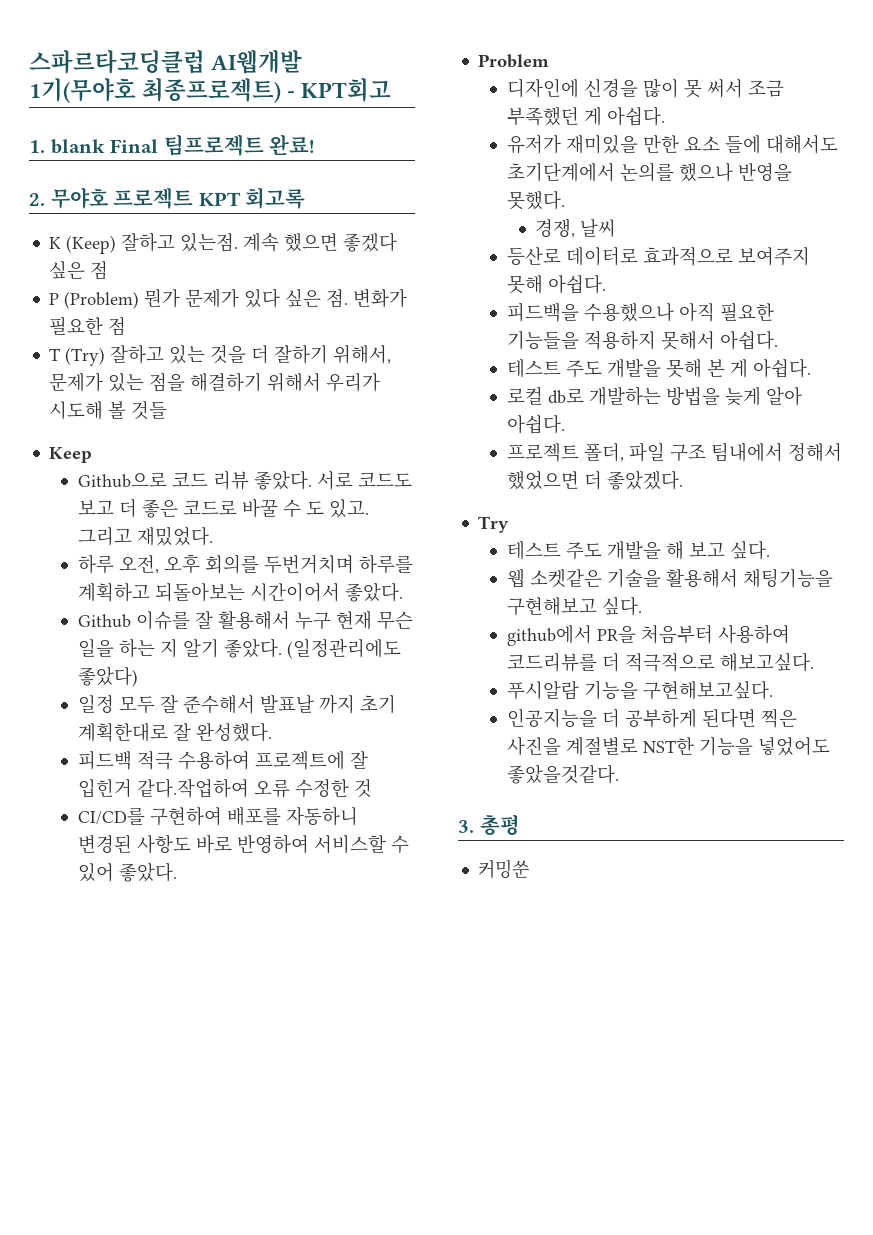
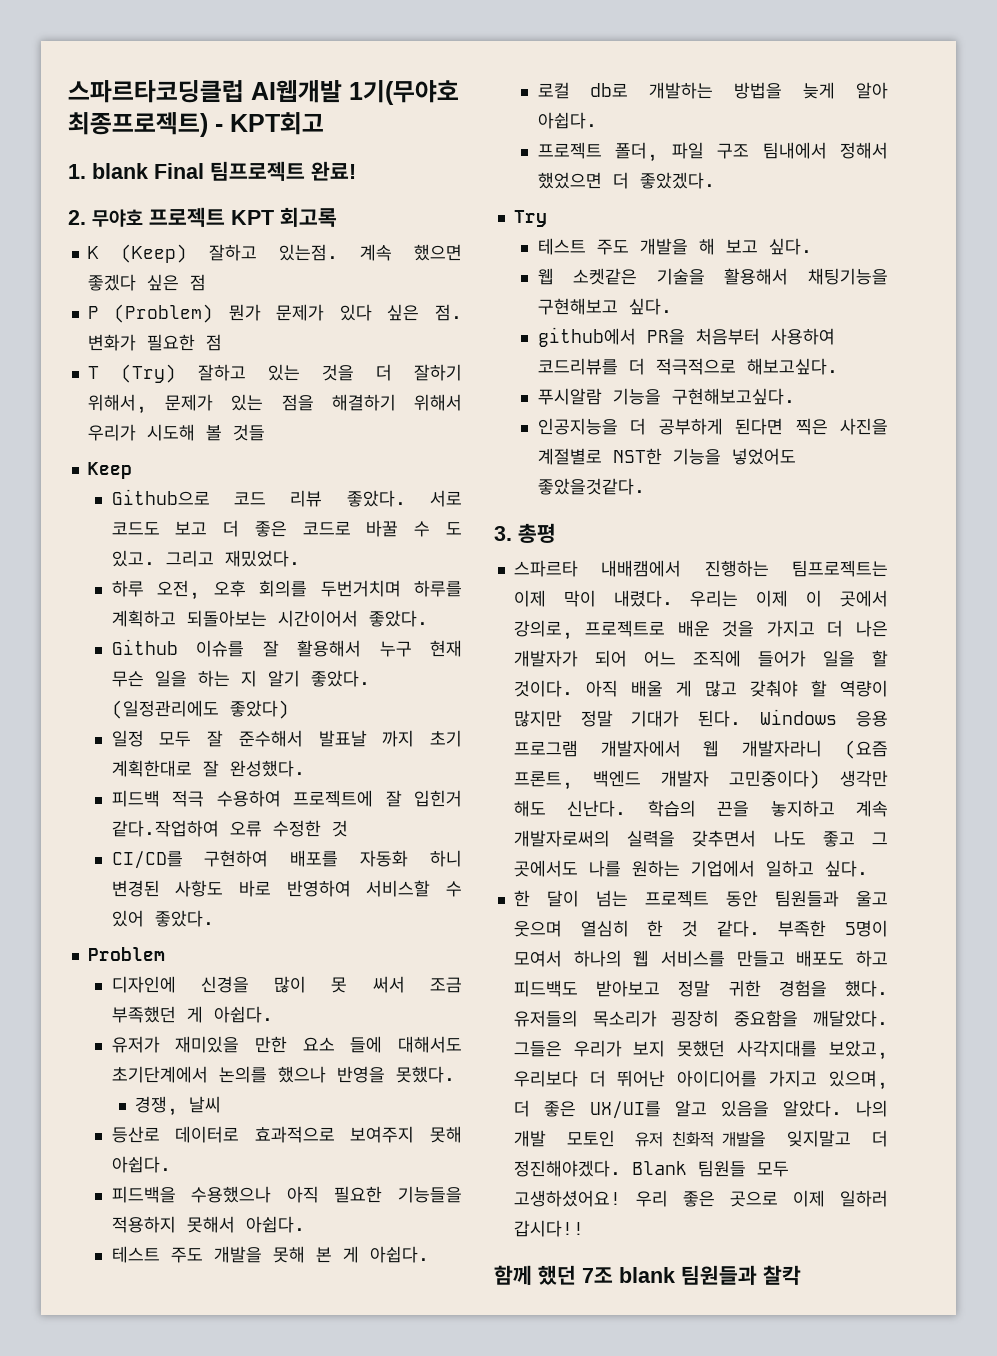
[285,806,358,826] 자동하니 -> [360,850,462,867] 자동화 하니
[478,859,530,879] 커밍쑨 -> [513,560,888,577] [513,590,888,607] [513,620,888,640] [513,650,888,667] [513,680,888,697] [513,709,888,727] [513,740,888,759] [513,770,888,790] [513,800,888,817] [513,830,888,847] [513,860,868,877] [513,890,888,907] [513,920,888,937] [513,950,888,967] [513,980,888,997] [513,1010,888,1027] [513,1040,888,1060] [513,1070,888,1090] [513,1100,888,1119] [513,1130,888,1147] [513,1160,789,1177] [513,1190,888,1207] [513,1220,584,1237] [494,1265,801,1285] 스파르타 내배캠에서 진행하는 팀프로젝트는 이제 막이 내렸다. 우리는 이제 이 곳에서 강의로, 프로젝트로 배운 것을 가지고 더 나은 개발자가 되어 어느 조직에 들어가 일을 할 것이다. 아직 배울 게 많고 갖춰야 할 역량이 많지만 정말 기대가 된다. Windows 응용 프로그램 개발자에서 웹 개발자라니 (요즘 프론트, 백엔드 개발자 고민중이다) 생각만 해도 신난다. 학습의 끈을 놓지하고 계속 개발자로써의 실력을 갖추면서 나도 좋고 그 곳에서도 나를 원하는 기업에서 일하고 싶다. // 한 달이 넘는 프로젝트 동안 팀원들과 울고 웃으며 열심히 한 것 같다. 부족한 5명이 모여서 하나의 웹 서비스를 만들고 배포도 하고 피드백도 받아보고 정말 귀한 경험을 했다. 유저들의 목소리가 굉장히 중요함을 깨달았다. 그들은 우리가 보지 못했던 사각지대를 보았고, 우리보다 더 뛰어난 아이디어를 가지고 있으며, 더 좋은 UX/UI를 알고 있음을 알았다. 나의 개발 모토인 유저 친화적 개발을 잊지말고 더 정진해야겠다. Blank 팀원들 모두 고생하셨어요! 우리 좋은 곳으로 이제 일하러 갑시다!! // 함께 했던 7조 blank 팀원들과 찰칵

